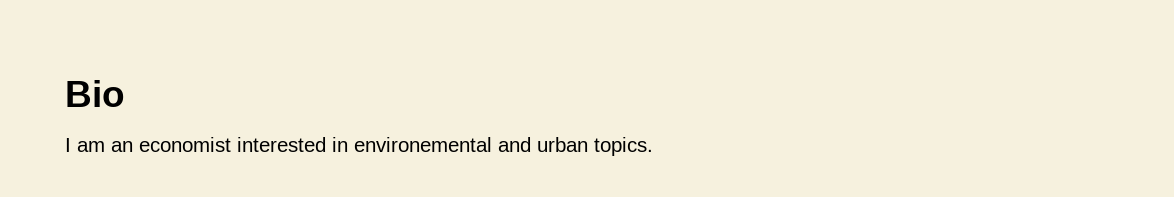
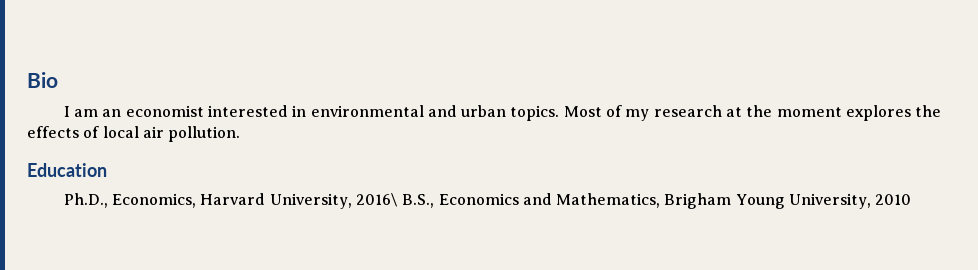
[354,137,492,152] environemental -> [310,105,424,117] environmental
(653, 146) none -> [563,105,942,121] [27,126,241,142] [27,163,107,177] [63,193,912,209] Most of my research at the moment explores the effects of local air pollution. // Education // Ph.D., Economics, Harvard University, 2016\ B.S., Economics and Mathematics, Brigham Young University, 2010

